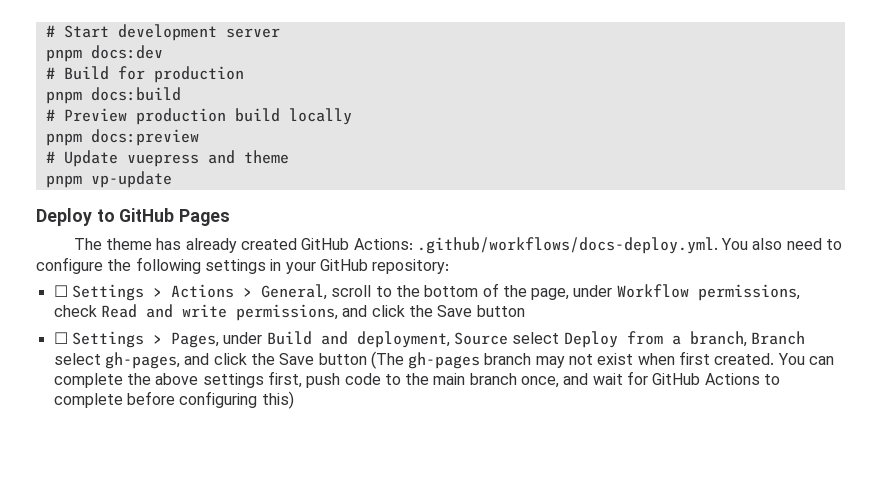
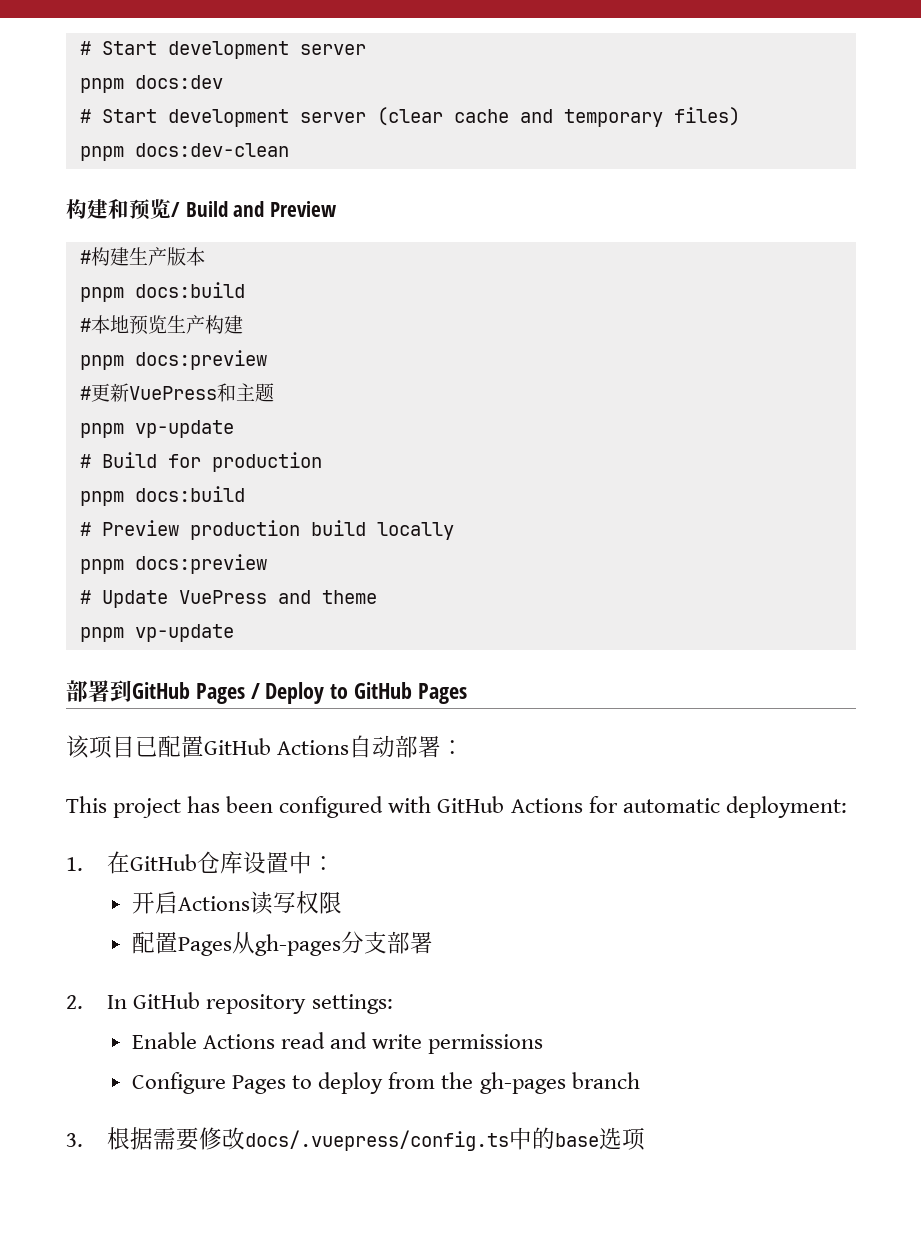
(163, 52) none -> [79,107,740,127] [79,143,289,161] [66,199,336,220] [79,247,205,266] [79,282,245,302] [79,315,243,335] [79,350,267,370] [79,383,274,402] [79,420,234,438] // # Start development server (clear cache and temporary files) // pnpm docs:dev-clean // 构建和预览/ Build and Preview // #构建生产版本 // pnpm docs:build // #本地预览生产构建 // pnpm docs:preview // #更新VuePress和主题 // pnpm vp-update
[126,154,199,167] vuepress -> [178,590,267,604] VuePress
(172, 179) none -> [66,680,260,704] 部署到GitHub Pages /
[73,237,843,254] [36,257,450,274] [53,283,800,301] [53,304,525,321] [53,331,805,348] [53,351,835,369] [53,371,781,388] [53,391,294,409] The theme has already created GitHub Actions: .github/workflows/docs-deploy.yml. You also need to configure the following settings in your GitHub repository: // ☐ Settings > Actions > General, scroll to the bottom of the page, under Workflow permissions, check Read and write permissions, and click the Save button // ☐ Settings > Pages, under Build and deployment, Source select Deploy from a branch, Branch select gh-pages, and click the Save button (The gh-pages branch may not exist when first created. You can complete the above settings first, push code to the main branch once, and wait for GitHub Actions to complete before configuring this) -> [66,735,465,759] [66,796,847,818] [66,851,336,874] [132,891,343,915] [132,931,434,956] [66,992,393,1014] [132,1032,544,1054] [132,1072,640,1094] [66,1127,646,1151] 该项目已配置GitHub Actions自动部署： // This project has been configured with GitHub Actions for automatic deployment: // 1.在GitHub仓库设置中： // 开启Actions读写权限 // 配置Pages从gh-pages分支部署 // 2. In GitHub repository settings: // Enable Actions read and write permissions // Configure Pages to deploy from the gh-pages branch // 3.根据需要修改docs/.vuepress/config.ts中的base选项

